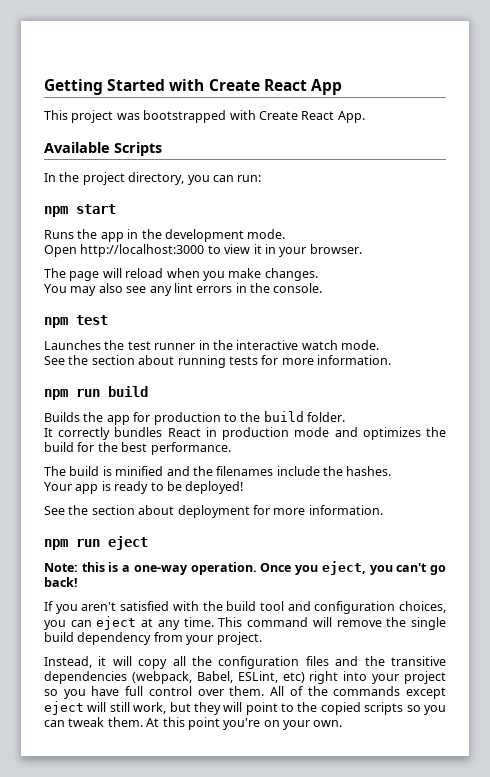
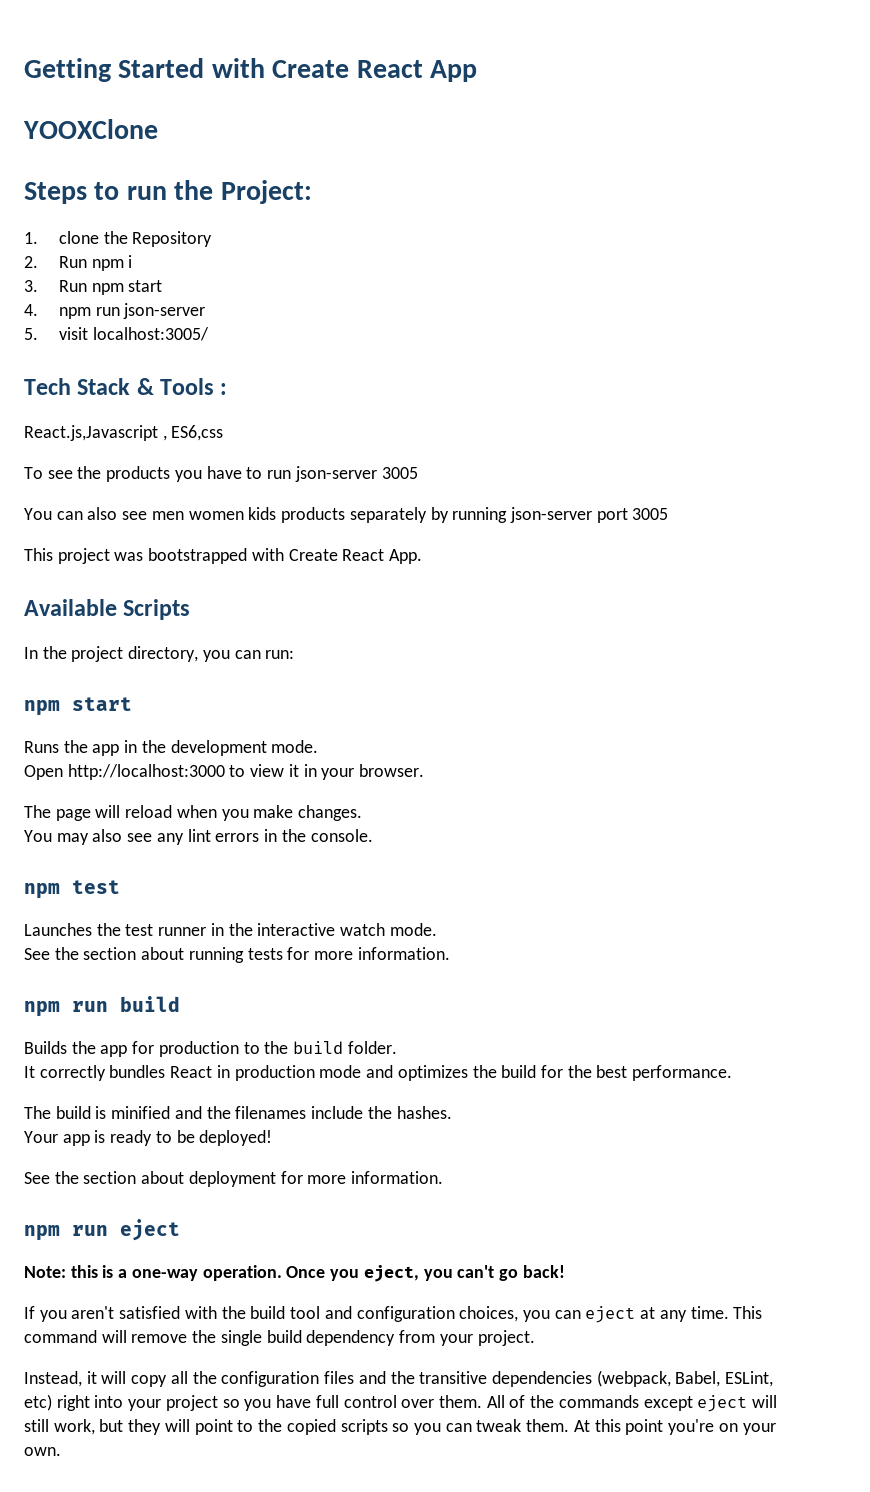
(342, 87) none -> [23,119,158,139] [24,180,312,204] [24,231,213,247] [24,255,133,271] [24,280,163,295] [24,303,206,319] [24,327,209,341] [24,378,228,395] [24,425,224,441] [24,466,418,482] [24,507,669,523] // YOOXClone // Steps to run the Project: // 1. clone the Repository // 2. Run npm i // 3. Run npm start // 4. npm run json-server // 5. visit localhost:3005/ // Tech Stack & Tools : // React.js,Javascript , ES6,css // To see the products you have to run json-server 3005 // You can also see men women kids products separately by running json-server port 3005

